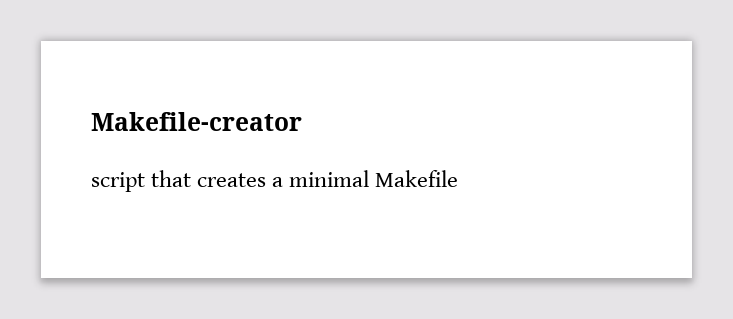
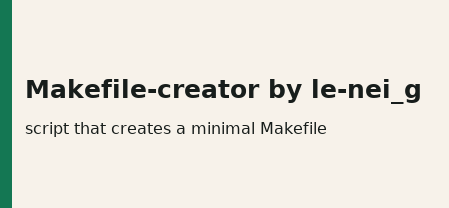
(302, 121) none -> [267,79,422,104] by le-nei_g

